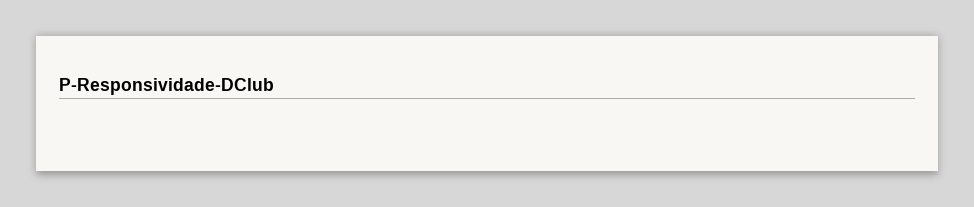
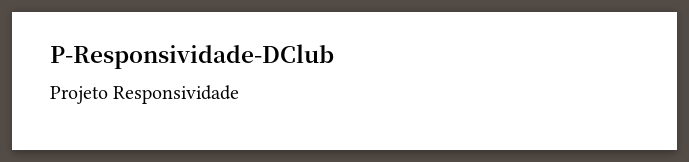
(274, 86) none -> [50,85,240,104] // Projeto Responsividade

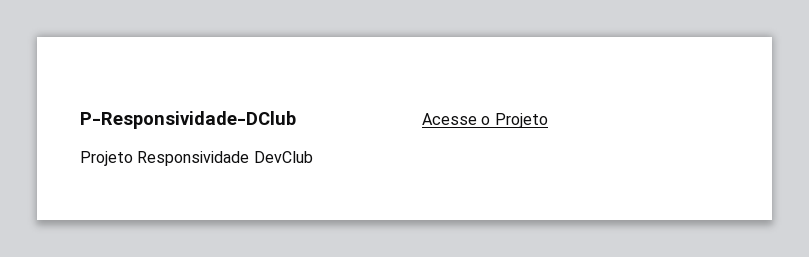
(240, 94) none -> [253,151,313,163] [422,113,548,128] DevClub // Acesse o Projeto

